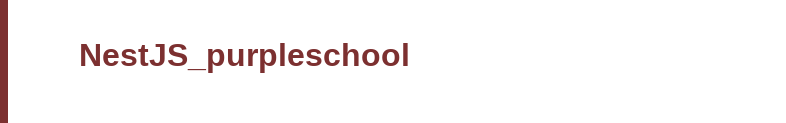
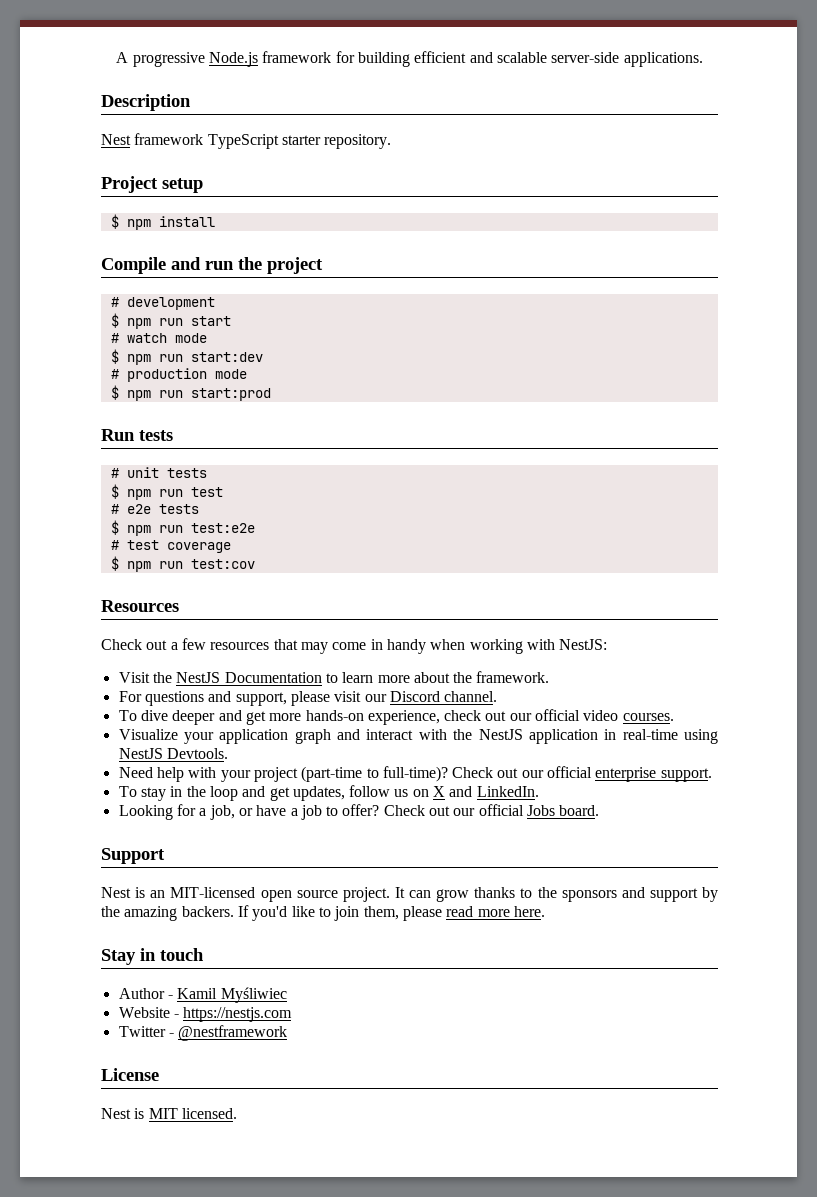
[79,43,410,73] NestJS_purpleschool -> [116,51,703,67] [101,94,191,111] [101,133,392,149] [101,176,203,193] [110,214,215,230] [101,257,323,274] [110,297,215,310] [110,313,231,329] [110,333,207,343] [110,349,263,365] [110,368,247,382] [110,385,271,401] [101,429,173,441] [110,467,207,478] [110,484,223,500] [110,504,199,514] [110,520,255,536] [110,540,231,553] [110,556,255,572] [101,600,179,612] [101,638,608,654] [118,671,550,683] [118,691,498,706] [118,709,674,725] [118,729,718,744] [118,748,228,759] [118,766,712,782] [118,785,539,801] [118,804,600,820] [101,848,165,864] [101,887,718,902] [101,905,545,921] [101,948,204,965] [118,987,287,1003] [118,1007,293,1022] [118,1025,288,1041] [101,1068,159,1081] [101,1108,237,1119] A progressive Node.js framework for building efficient and scalable server-side applications. // Description // Nest framework TypeScript starter repository. // Project setup // $ npm install // Compile and run the project // # development // $ npm run start // # watch mode // $ npm run start:dev // # production mode // $ npm run start:prod // Run tests // # unit tests // $ npm run test // # e2e tests // $ npm run test:e2e // # test coverage // $ npm run test:cov // Resources // Check out a few resources that may come in handy when working with NestJS: // Visit the NestJS Documentation to learn more about the framework. // For questions and support, please visit our Discord channel. // To dive deeper and get more hands-on experience, check out our official video courses. // Visualize your application graph and interact with the NestJS application in real-time using NestJS Devtools. // Need help with your project (part-time to full-time)? Check out our official enterprise support. // To stay in the loop and get updates, follow us on X and LinkedIn. // Looking for a job, or have a job to offer? Check out our official Jobs board. // Support // Nest is an MIT-licensed open source project. It can grow thanks to the sponsors and support by the amazing backers. If you'd like to join them, please read more here. // Stay in touch // Author - Kamil Myśliwiec // Website - https://nestjs.com // Twitter - @nestframework // License // Nest is MIT licensed.

